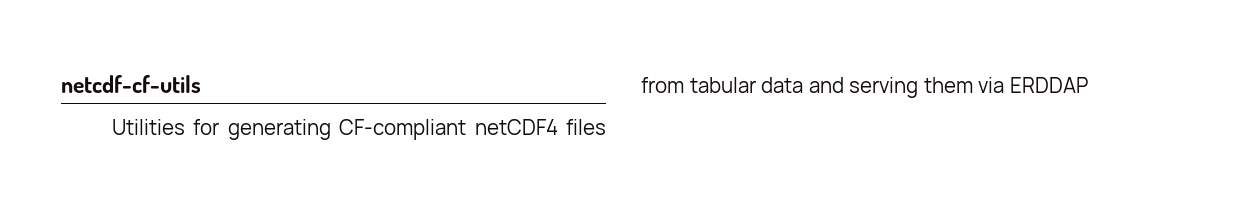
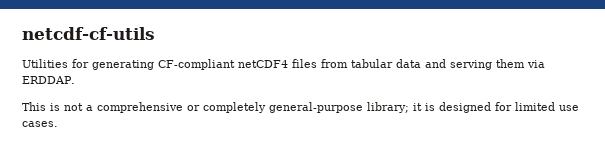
[1009,77,1088,93] ERDDAP -> [22,76,75,84] [22,102,579,113] [22,121,58,127] ERDDAP. // This is not a comprehensive or completely general-purpose library; it is designed for limited use cases.

